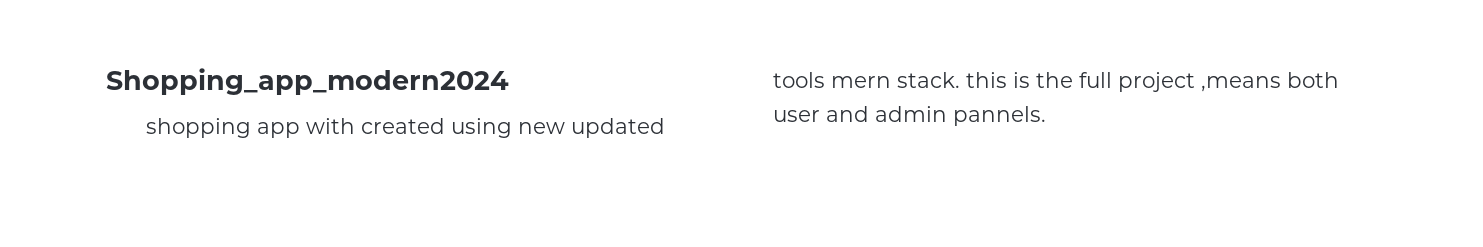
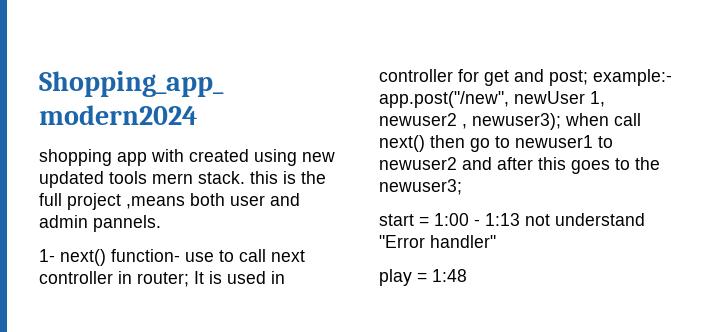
(1046, 116) none -> [39,249,305,266] [39,271,285,287] [379,69,672,86] [379,91,605,108] [379,113,641,130] [379,135,613,152] [379,157,660,174] [379,179,462,195] [379,213,645,226] [379,235,496,248] [379,269,467,286] // 1- next() function- use to call next controller in router; It is used in controller for get and post; example:- app.post("/new", newUser 1, newuser2 , newuser3); when call next() then go to newuser1 to newuser2 and after this goes to the newuser3; // start = 1:00 - 1:13 not understand "Error handler" // play = 1:48

